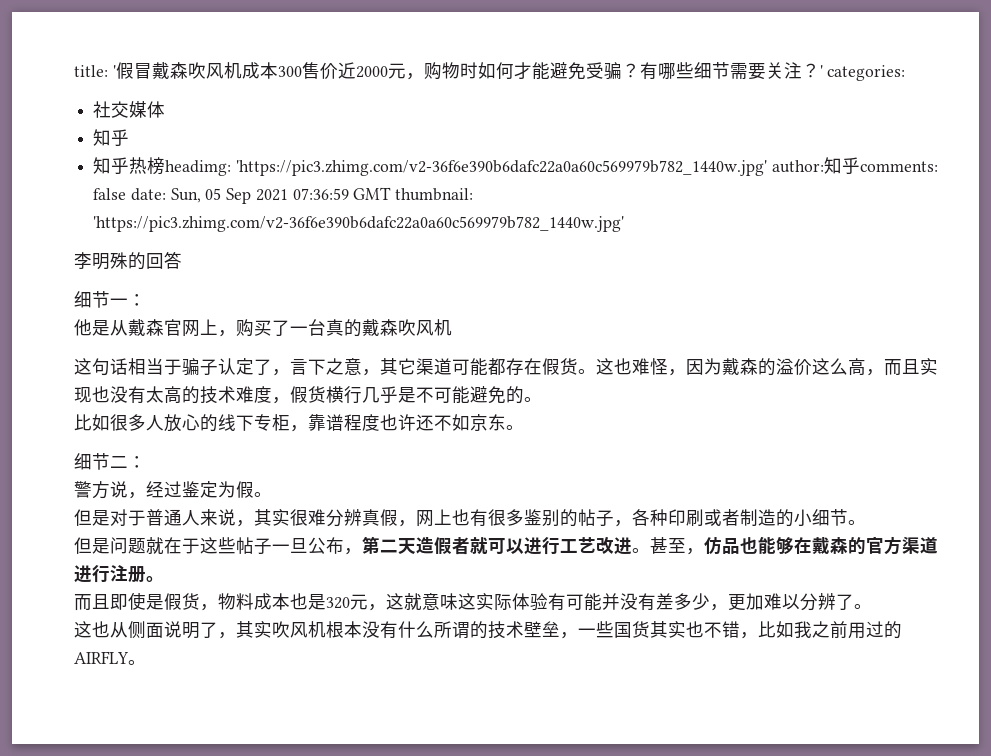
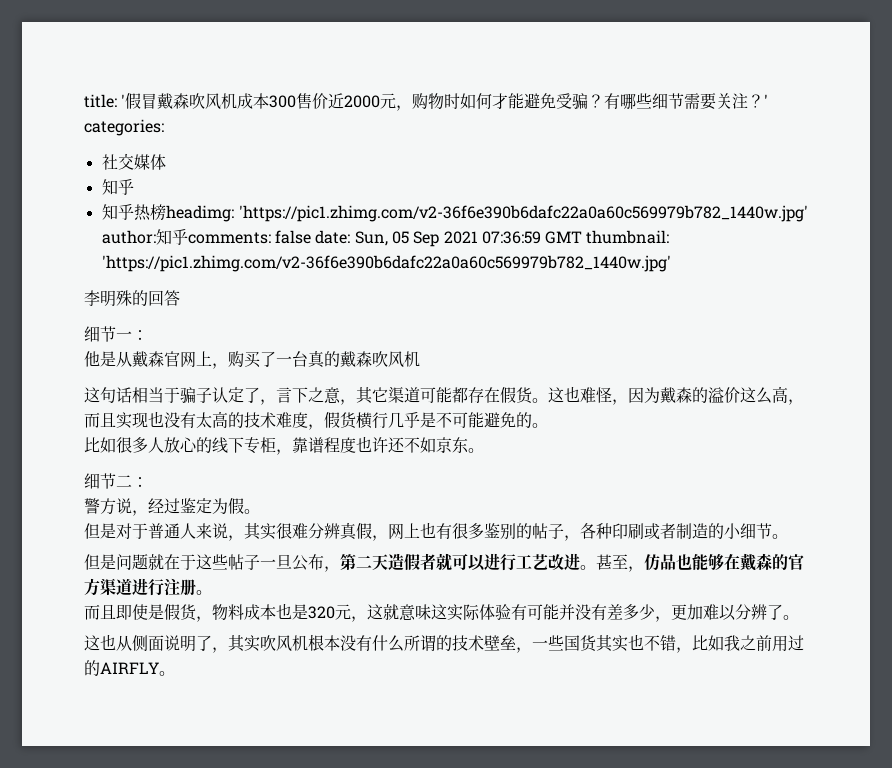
[235,160,767,176] 'https://pic3.zhimg.com/v2-36f6e390b6dafc22a0a60c569979b782_1440w.jpg' -> [238,205,808,222] 'https://pic1.zhimg.com/v2-36f6e390b6dafc22a0a60c569979b782_1440w.jpg'
[93,216,625,232] 'https://pic3.zhimg.com/v2-36f6e390b6dafc22a0a60c569979b782_1440w.jpg' -> [101,255,671,272] 'https://pic1.zhimg.com/v2-36f6e390b6dafc22a0a60c569979b782_1440w.jpg'

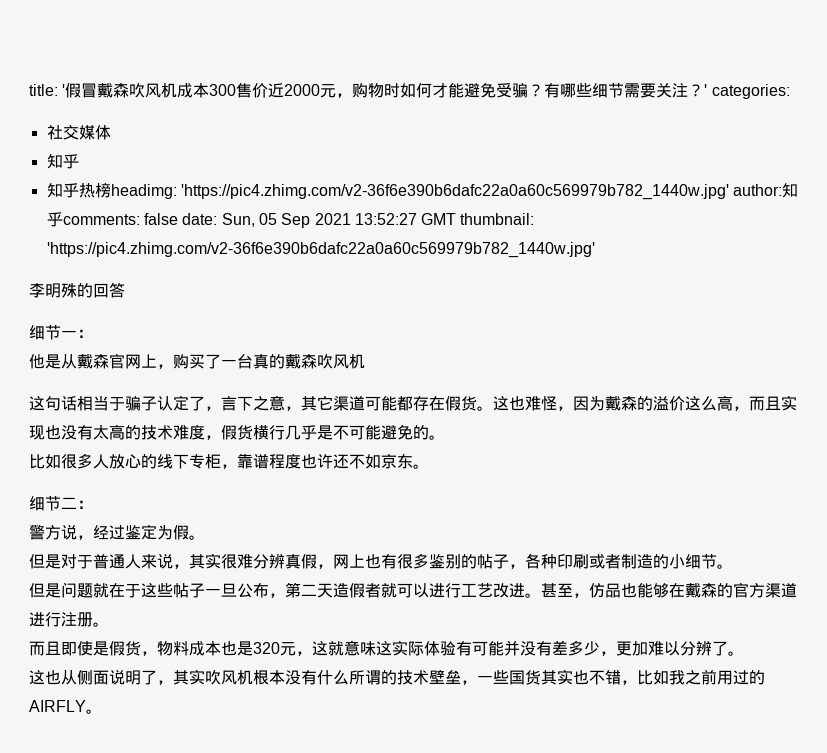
[238,205,808,222] 'https://pic1.zhimg.com/v2-36f6e390b6dafc22a0a60c569979b782_1440w.jpg' -> [180,184,729,200] 'https://pic4.zhimg.com/v2-36f6e390b6dafc22a0a60c569979b782_1440w.jpg'
[481,231,541,244] 07:36:59 -> [354,213,417,225] 13:52:27
[101,255,671,272] 'https://pic1.zhimg.com/v2-36f6e390b6dafc22a0a60c569979b782_1440w.jpg' -> [46,242,595,258] 'https://pic4.zhimg.com/v2-36f6e390b6dafc22a0a60c569979b782_1440w.jpg'

